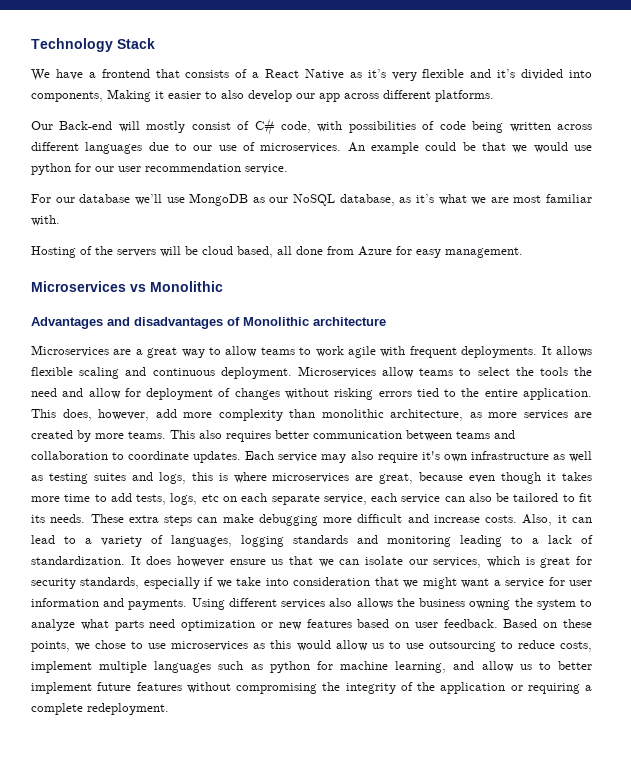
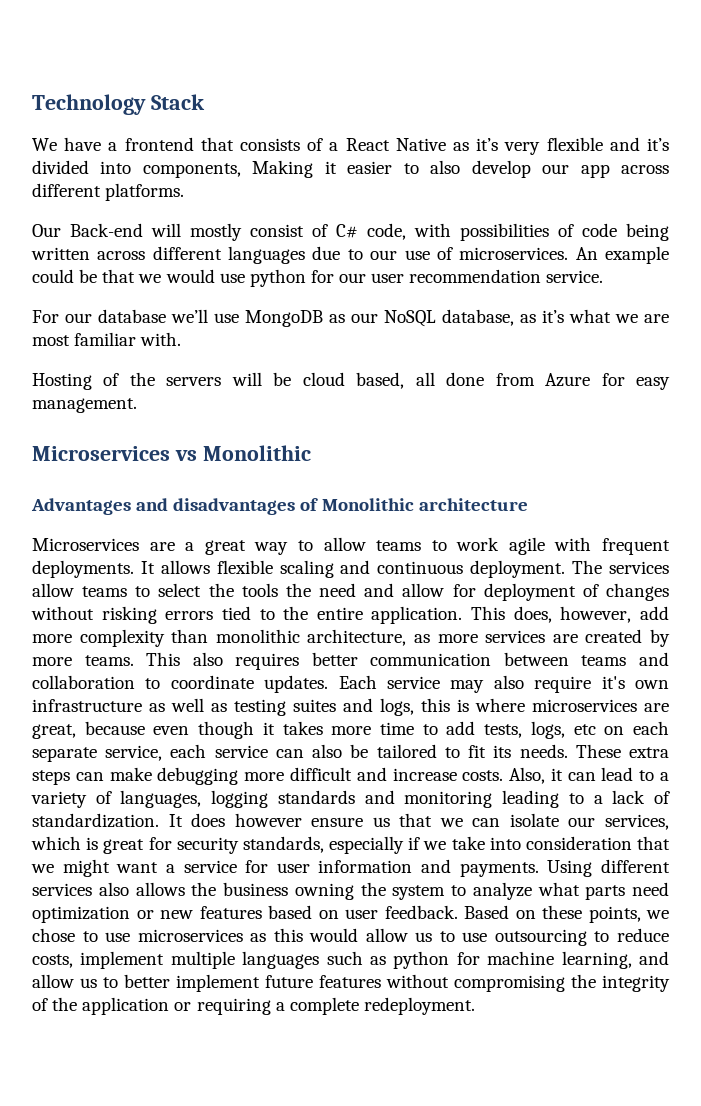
[297,366,376,378] Microservices -> [572,560,670,574] The services

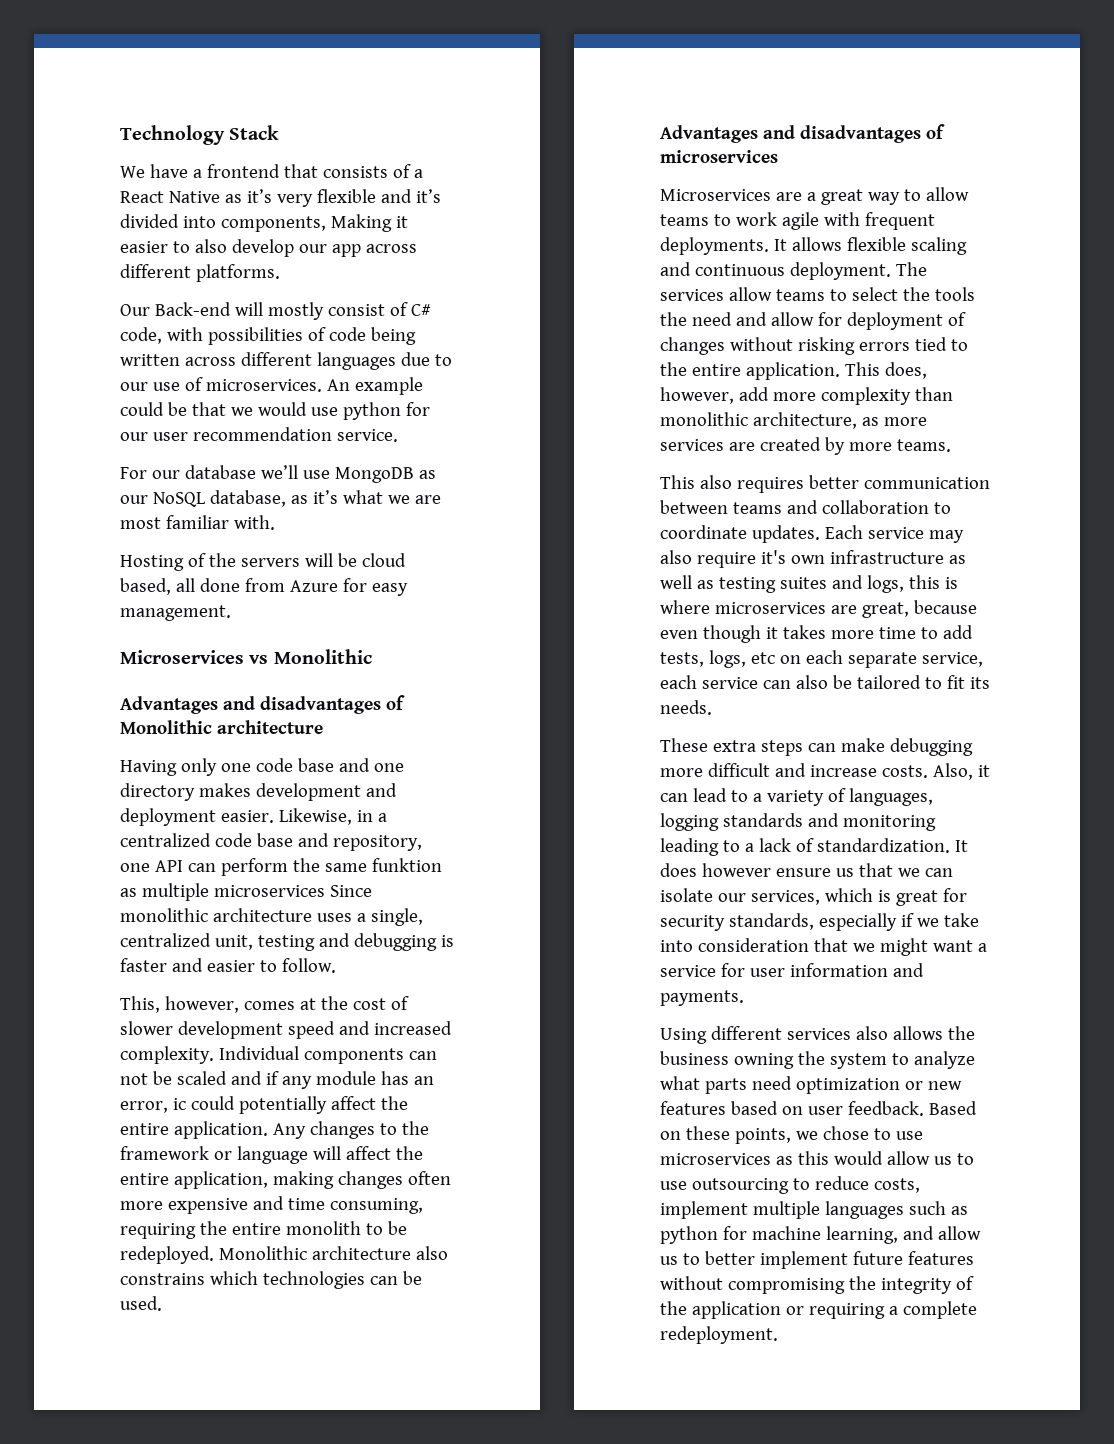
(528, 504) none -> [120,758,404,776] [120,783,397,801] [120,808,387,826] [120,833,422,851] [120,858,442,876] [120,883,372,901] [120,908,423,926] [120,933,454,951] [120,958,336,973] [120,996,409,1013] [120,1021,452,1039] [120,1046,437,1064] [120,1071,434,1089] [120,1096,408,1114] [120,1121,429,1139] [120,1146,423,1164] [120,1171,451,1189] [120,1196,423,1214] [120,1221,407,1239] [120,1246,448,1264] [120,1271,422,1289] [120,1296,162,1311] [660,124,945,143] [660,150,778,163] // Having only one code base and one directory makes development and deployment easier. Likewise, in a centralized code base and repository, one API can perform the same funktion as multiple microservices Since monolithic architecture uses a single, centralized unit, testing and debugging is faster and easier to follow. // This, however, comes at the cost of slower development speed and increased complexity. Individual components can not be scaled and if any module has an error, ic could potentially affect the entire application. Any changes to the framework or language will affect the entire application, making changes often more expensive and time consuming, requiring the entire monolith to be redeployed. Monolithic architecture also constrains which technologies can be used. // Advantages and disadvantages of microservices
(134, 660) none -> (951, 445) //
(568, 751) none -> (712, 707) //
(539, 869) none -> (744, 998) //

